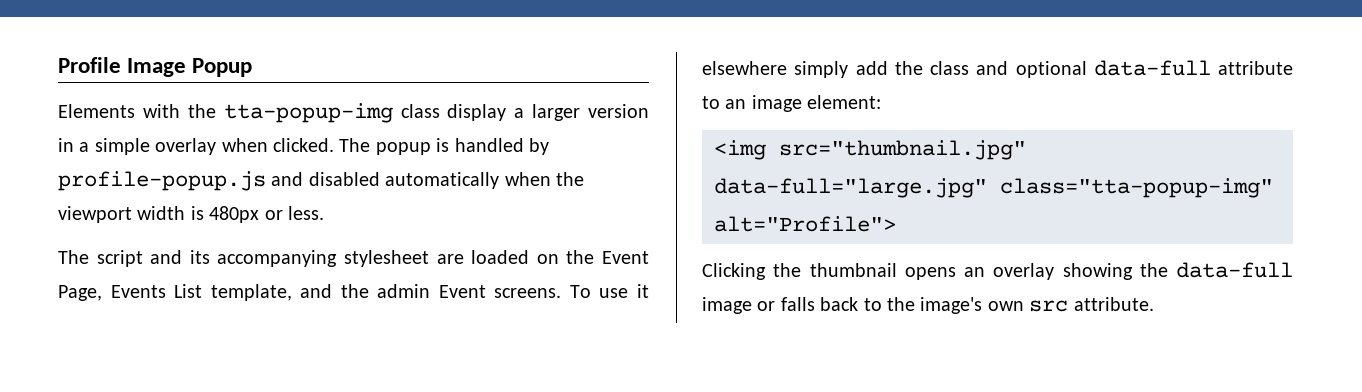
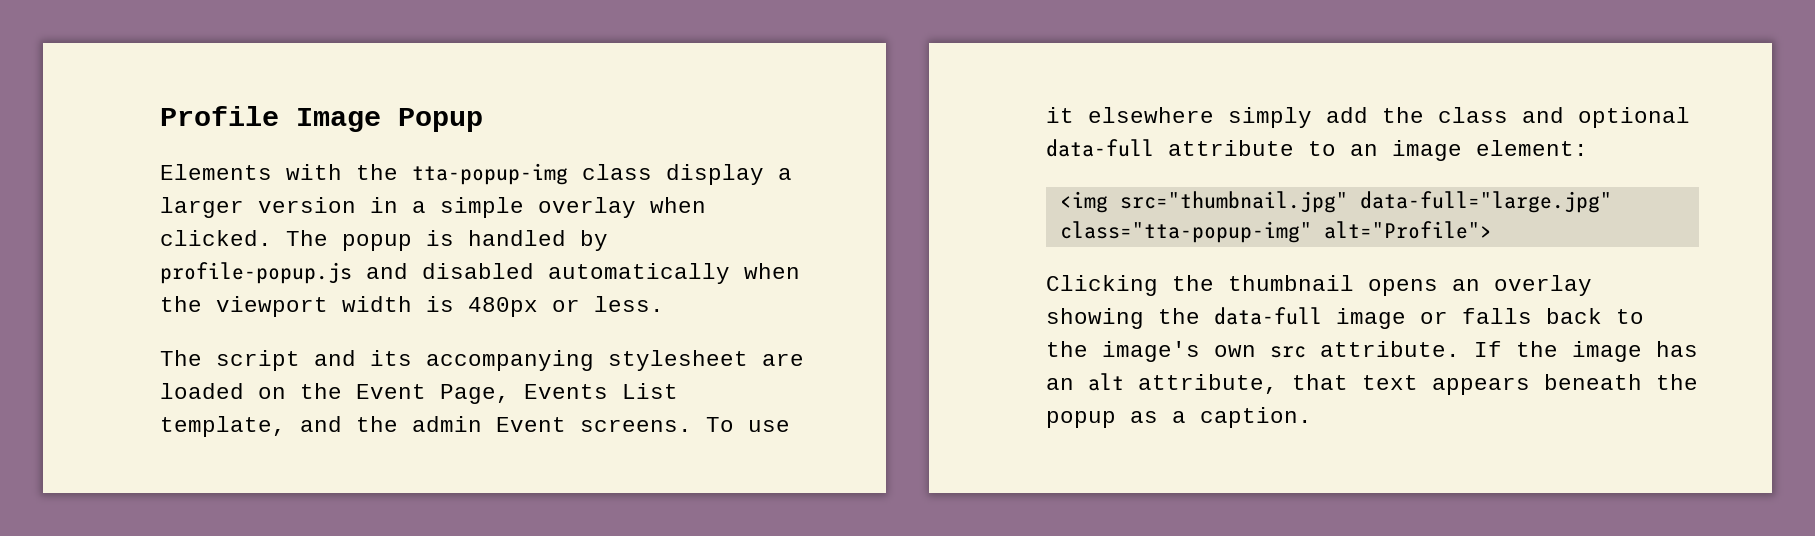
(1154, 304) none -> [1474,341,1698,362] [1046,373,1698,395] [1046,407,1312,428] If the image has an alt attribute, that text appears beneath the popup as a caption.

